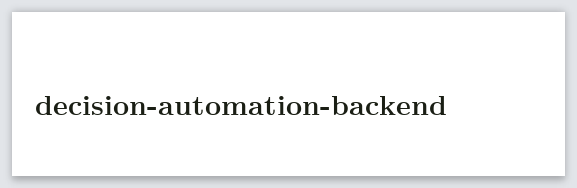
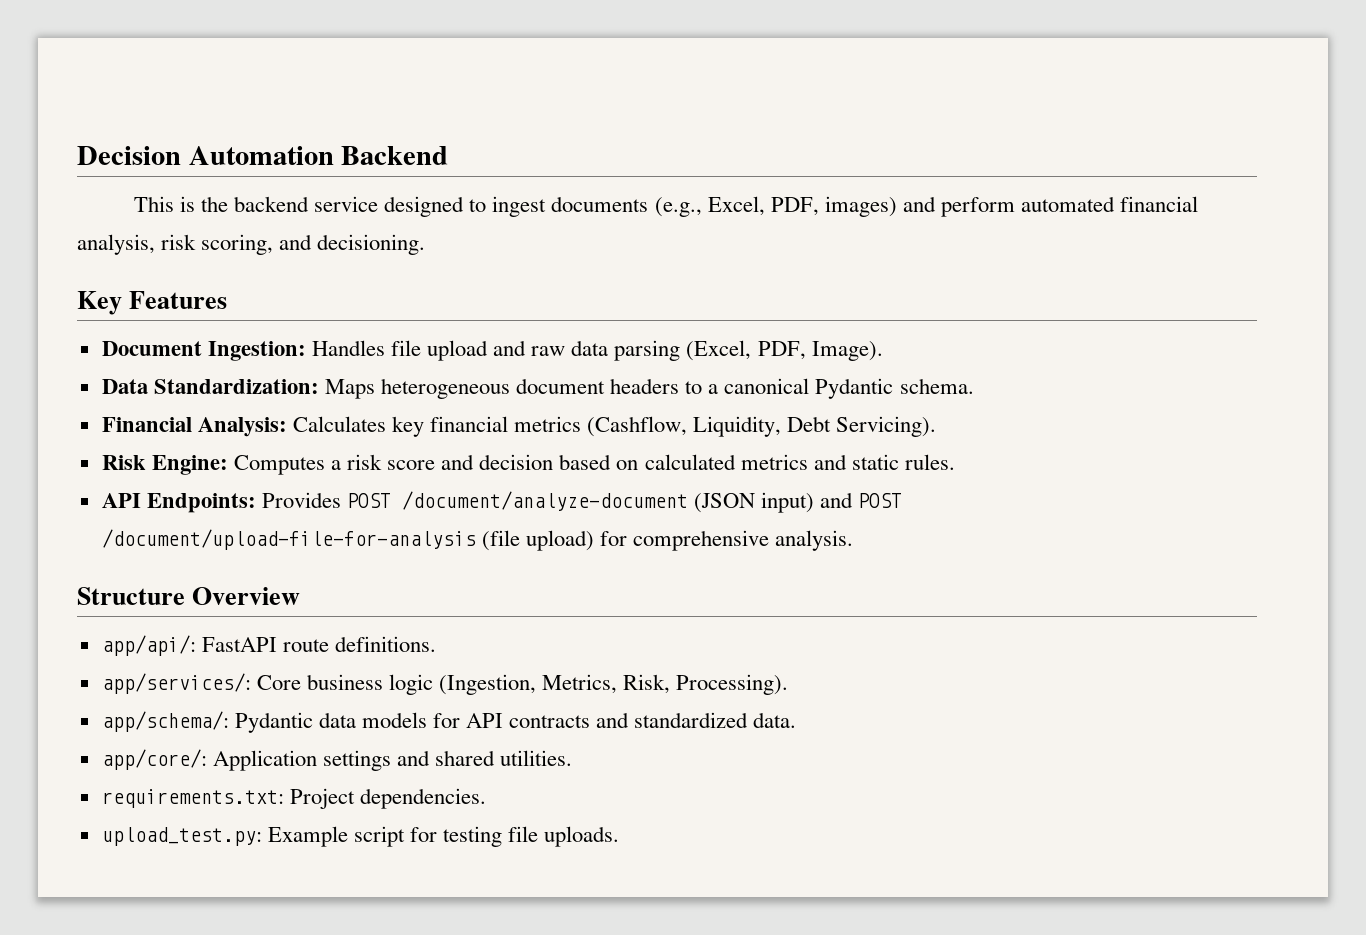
[35,96,447,115] decision-automation-backend -> [77,146,449,165] [133,196,1199,217] [77,234,426,255] [77,291,228,315] [101,340,883,361] [101,378,974,399] [101,416,937,437] [101,454,955,475] [101,491,903,513] [101,529,854,551] [77,587,301,605] [101,635,436,656] [101,673,789,695] [101,711,797,733] [101,749,573,771] [101,788,486,809] [101,826,620,847] Decision Automation Backend // This is the backend service designed to ingest documents (e.g., Excel, PDF, images) and perform automated financial analysis, risk scoring, and decisioning. // Key Features // Document Ingestion: Handles file upload and raw data parsing (Excel, PDF, Image). // Data Standardization: Maps heterogeneous document headers to a canonical Pydantic schema. // Financial Analysis: Calculates key financial metrics (Cashflow, Liquidity, Debt Servicing). // Risk Engine: Computes a risk score and decision based on calculated metrics and static rules. // API Endpoints: Provides POST /document/analyze-document (JSON input) and POST /document/upload-file-for-analysis (file upload) for comprehensive analysis. // Structure Overview // app/api/: FastAPI route definitions. // app/services/: Core business logic (Ingestion, Metrics, Risk, Processing). // app/schema/: Pydantic data models for API contracts and standardized data. // app/core/: Application settings and shared utilities. // requirements.txt: Project dependencies. // upload_test.py: Example script for testing file uploads.

